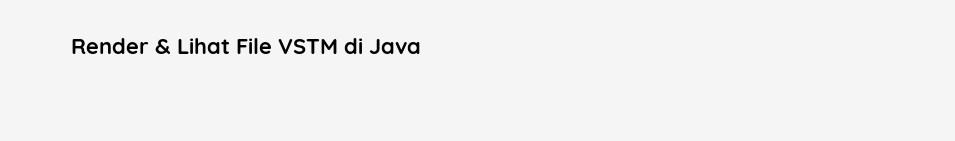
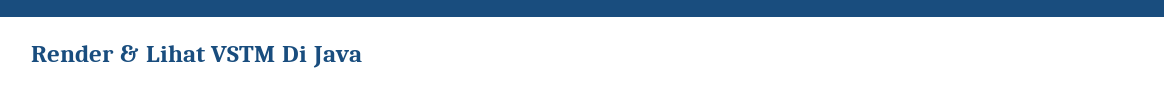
[236,38,363,54] File VSTM di -> [210,46,307,62] VSTM Di

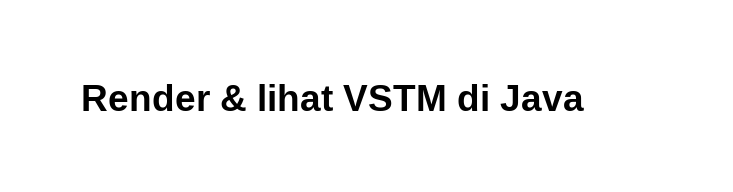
[145,45,307,62] Lihat VSTM Di -> [257,84,490,111] lihat VSTM di

